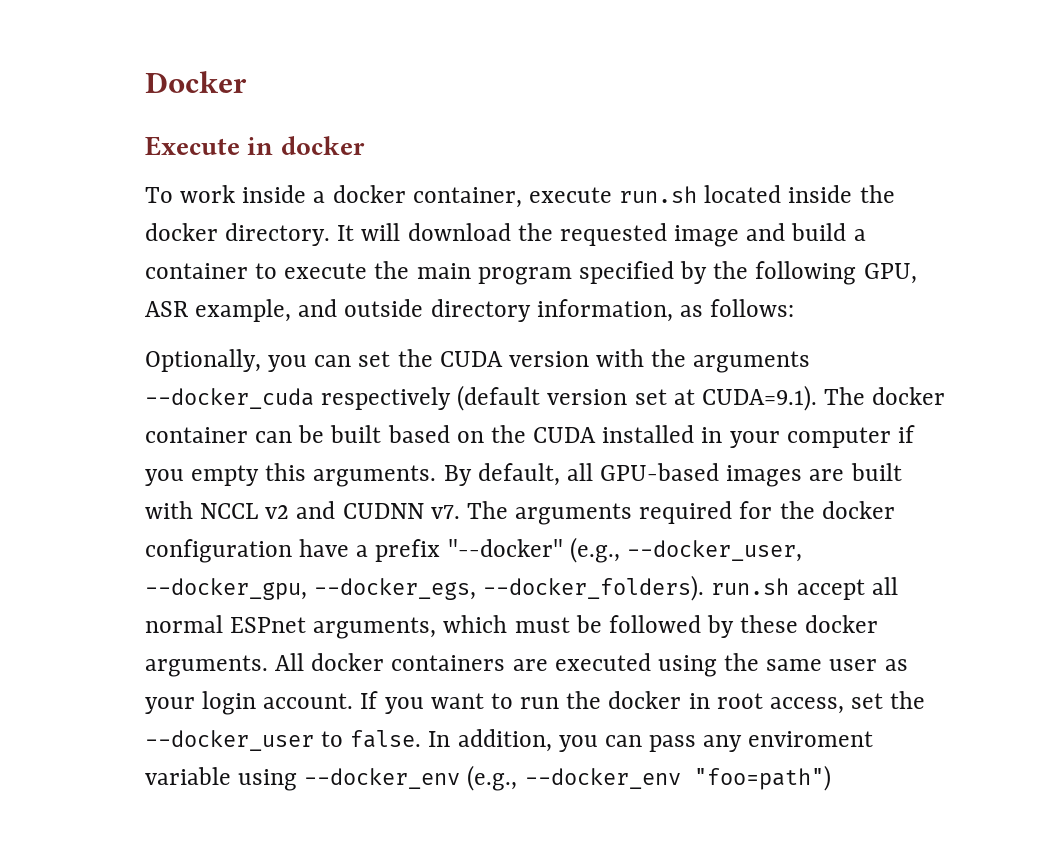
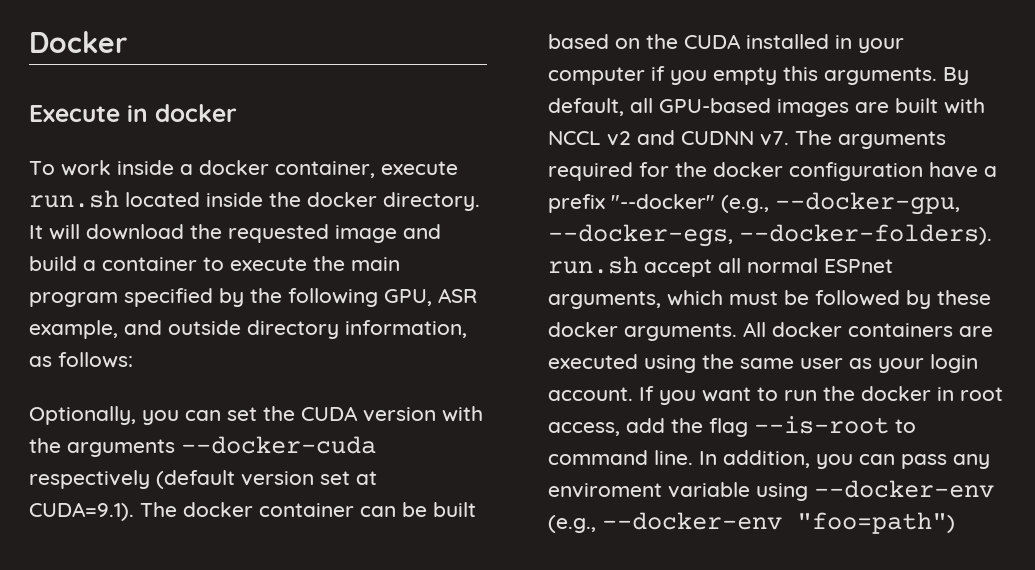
[145,388,314,409] --docker_cuda -> [181,436,376,454] --docker-cuda
[626,540,802,562] [145,575,705,601] --docker_user, --docker_gpu, --docker_egs, --docker_folders). -> [775,192,960,215] [548,224,992,247] --docker-gpu, --docker-egs, --docker-folders).
[851,691,926,709] [145,730,422,751] set the --docker_user to false. -> [626,416,916,437] [548,450,693,465] add the flag --is-root to command line.
[304,765,681,791] --docker_env (e.g., --docker_env -> [814,480,994,498] [548,512,782,533] --docker-env (e.g., --docker-env

